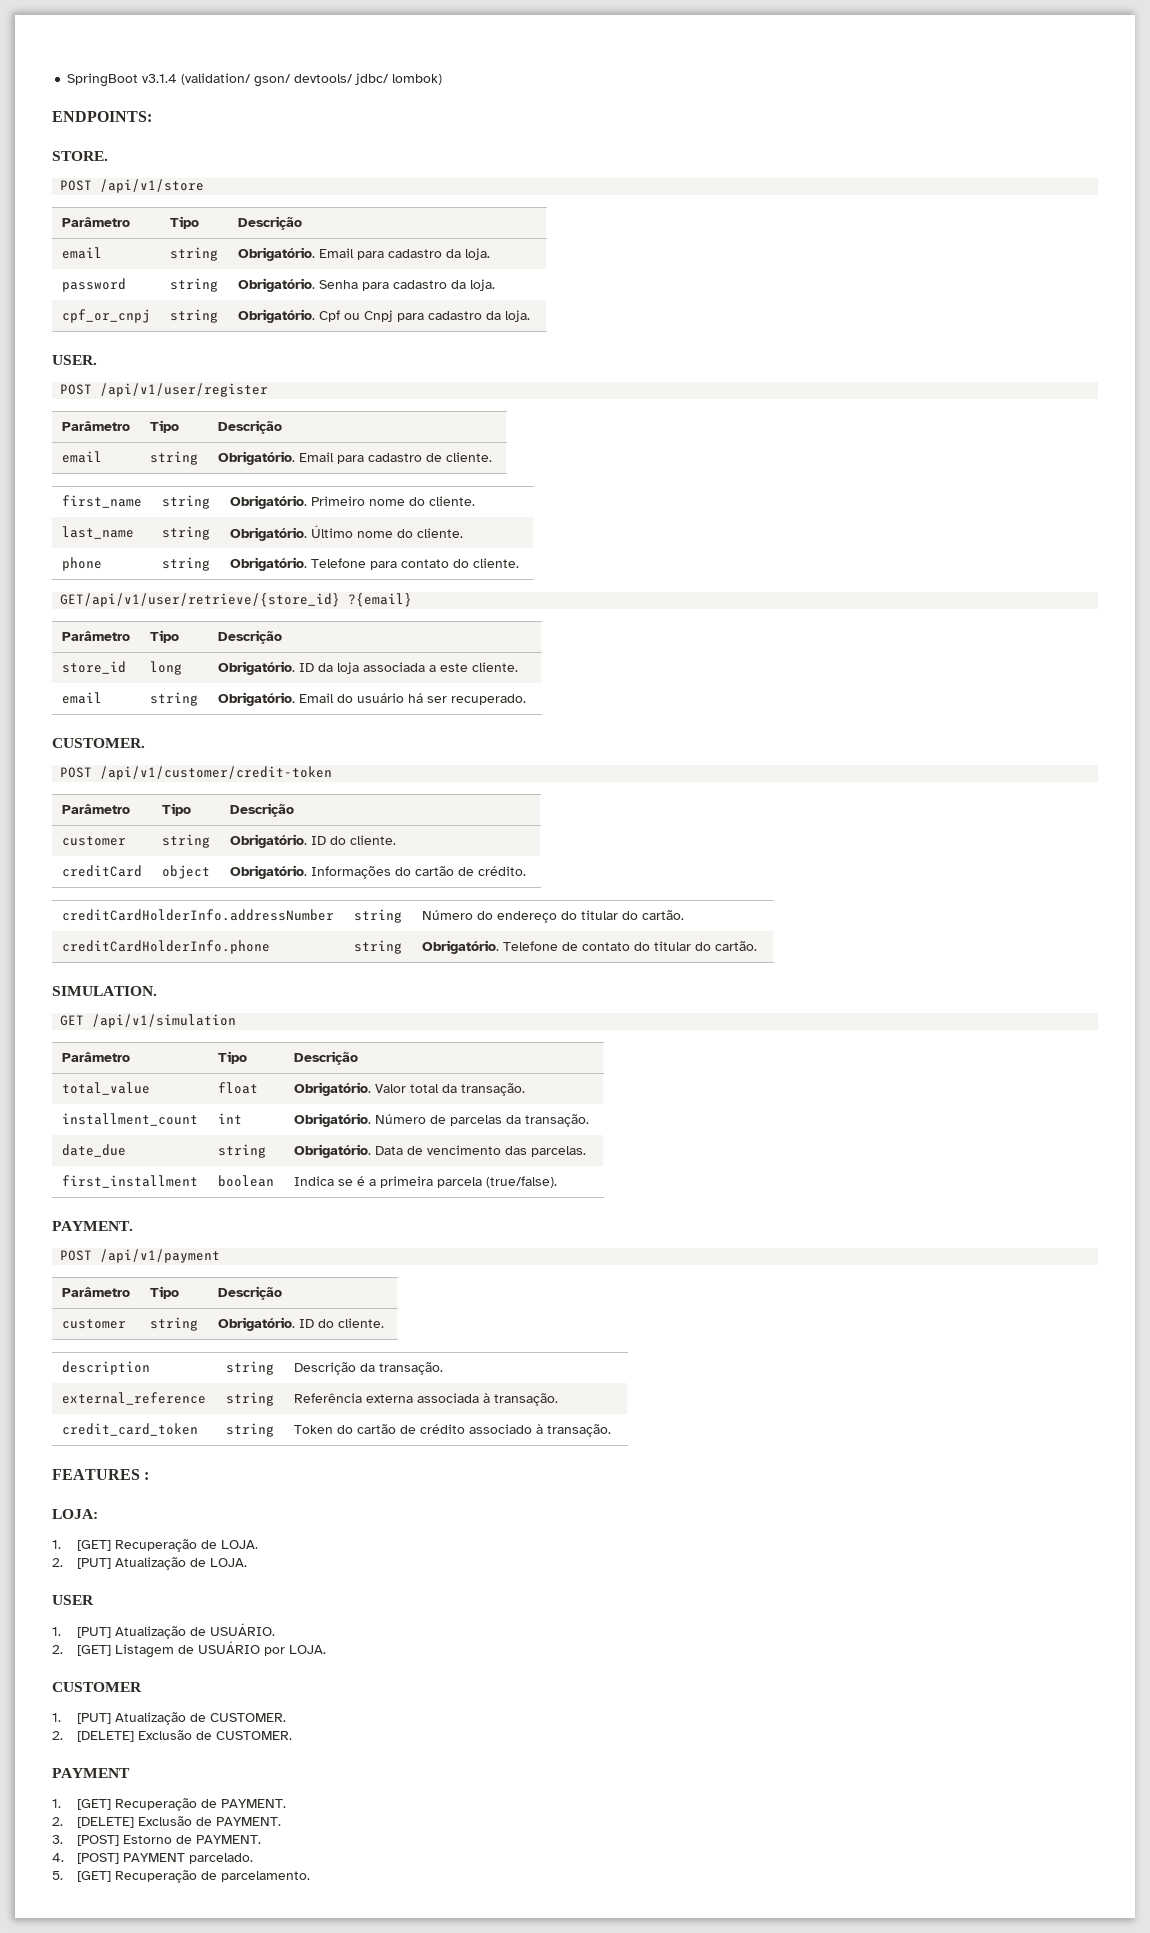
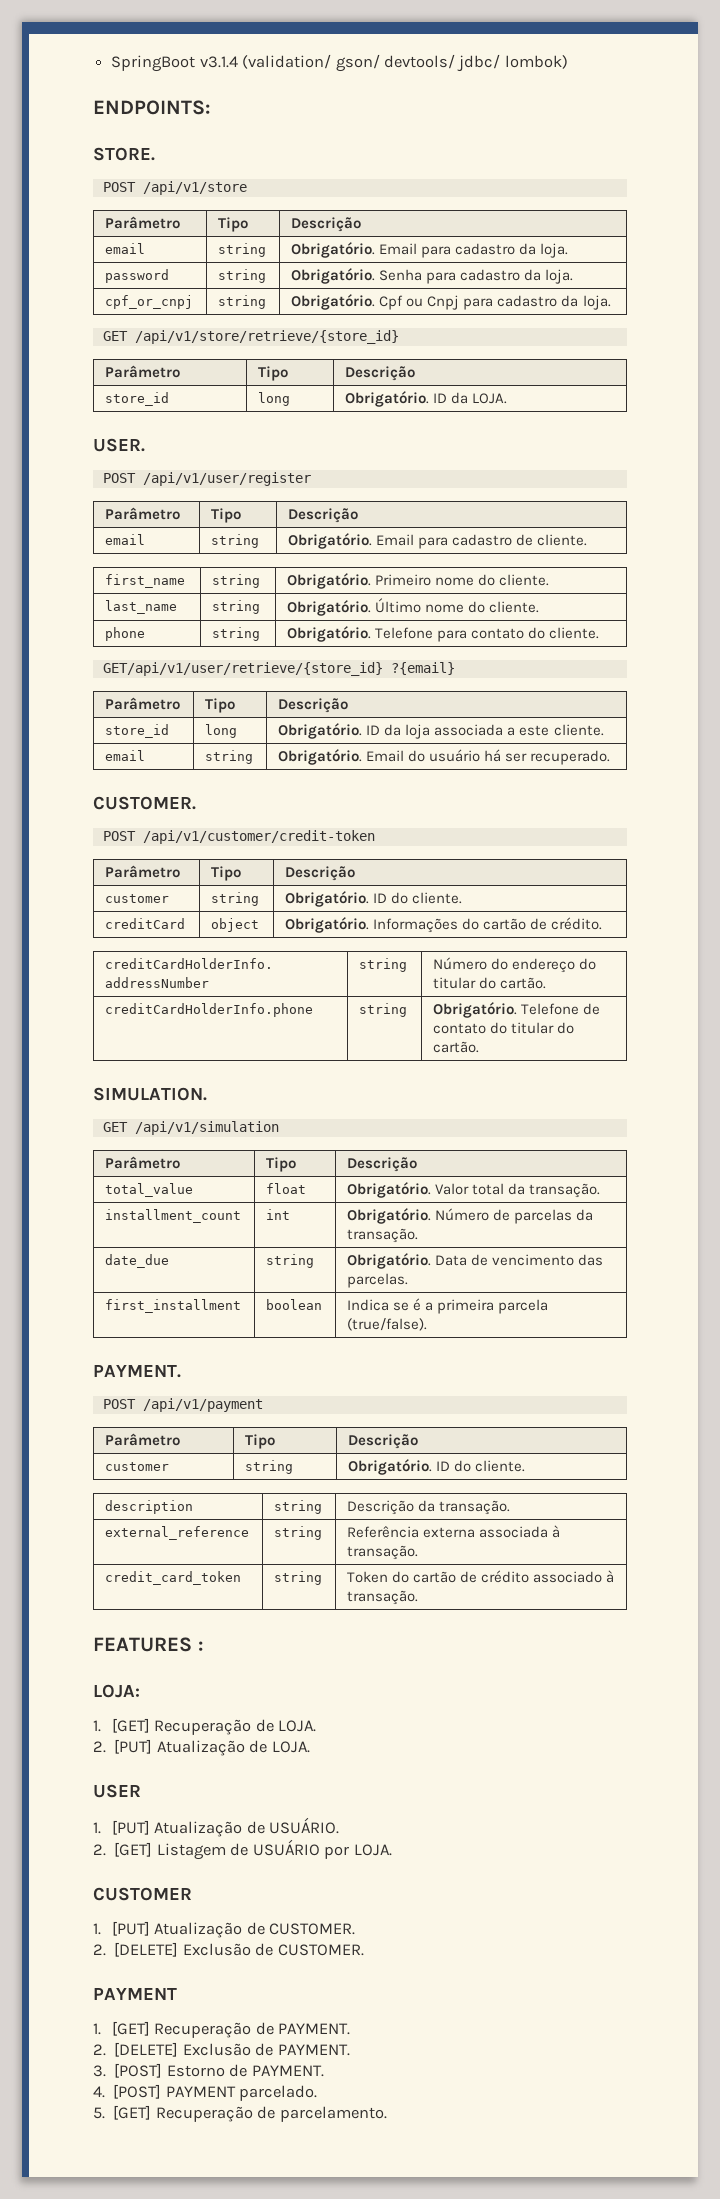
(530, 316) none -> [102,330,399,344] [105,365,181,378] [258,366,289,381] [345,366,416,381] [105,392,170,406] [258,392,291,406] [345,391,508,407] // GET /api/v1/store/retrieve/{store_id} // Parâmetro | Tipo | Descrição // store_id | long | Obrigatório. ID da LOJA.

